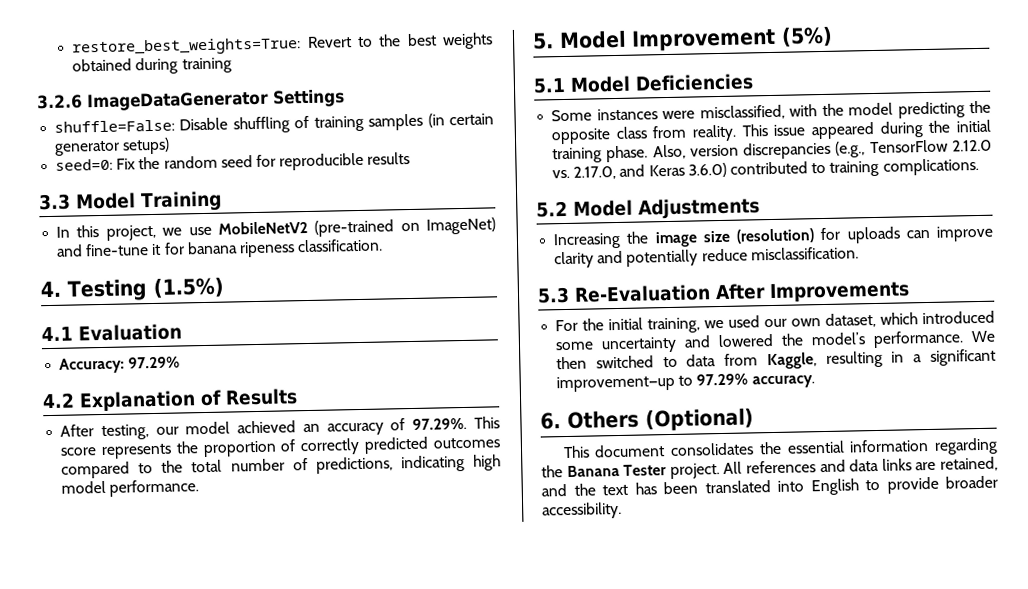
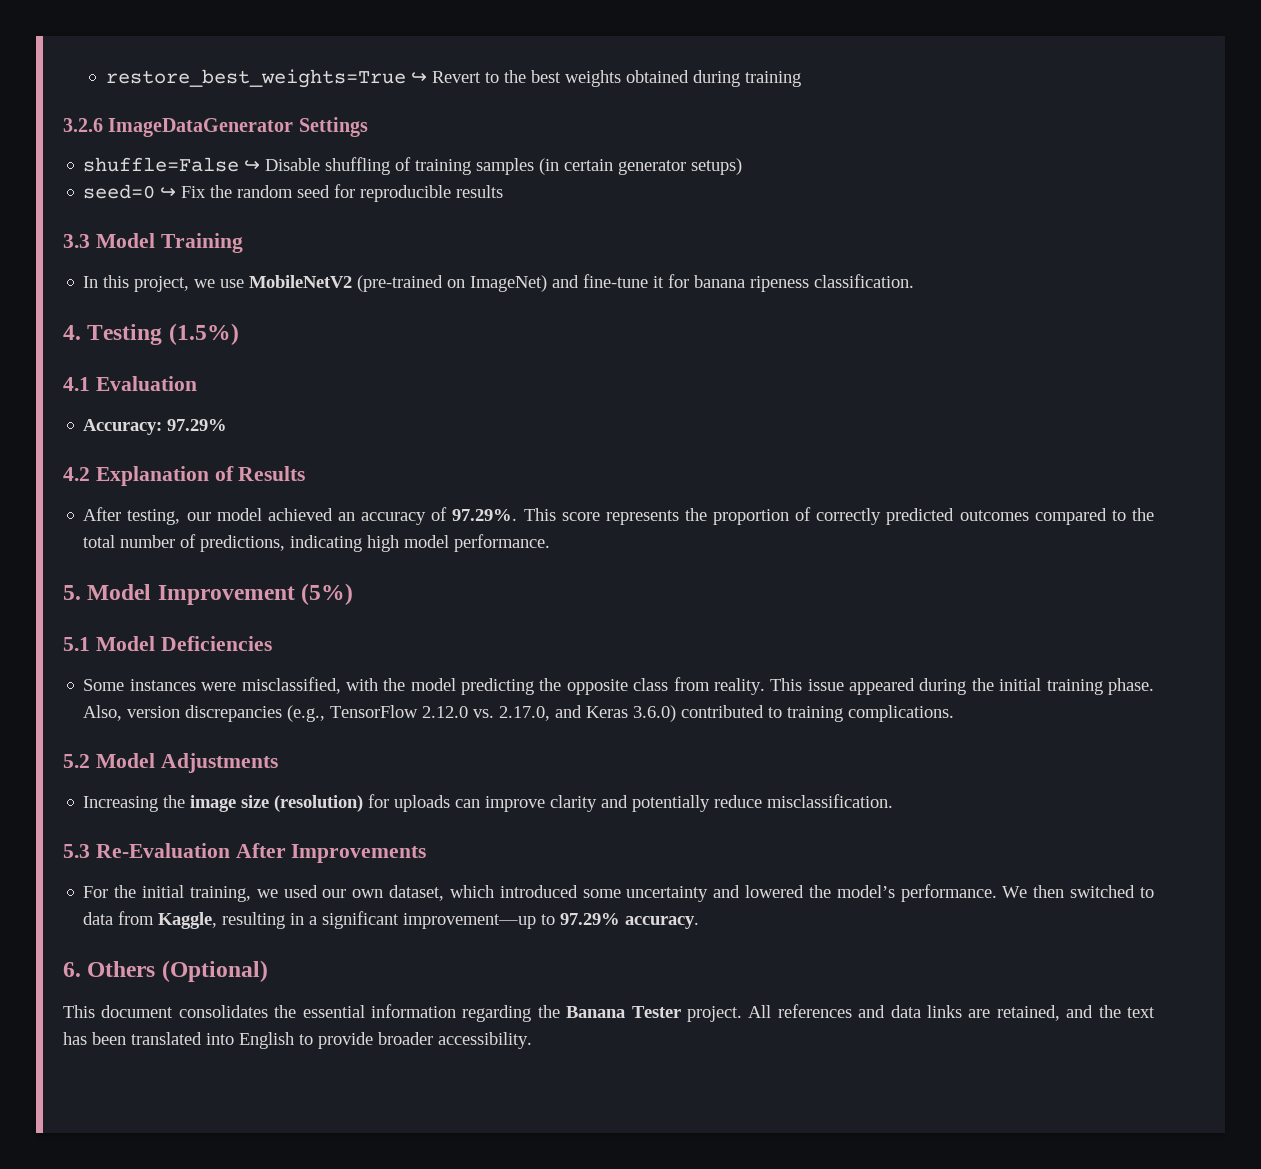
[72,37,302,57] restore_best_weights=True: -> [105,69,427,88] restore_best_weights=True ↪
[54,119,176,133] shuffle=False: -> [83,157,261,172] shuffle=False ↪
[55,158,114,171] seed=0: -> [83,184,177,199] seed=0 ↪

